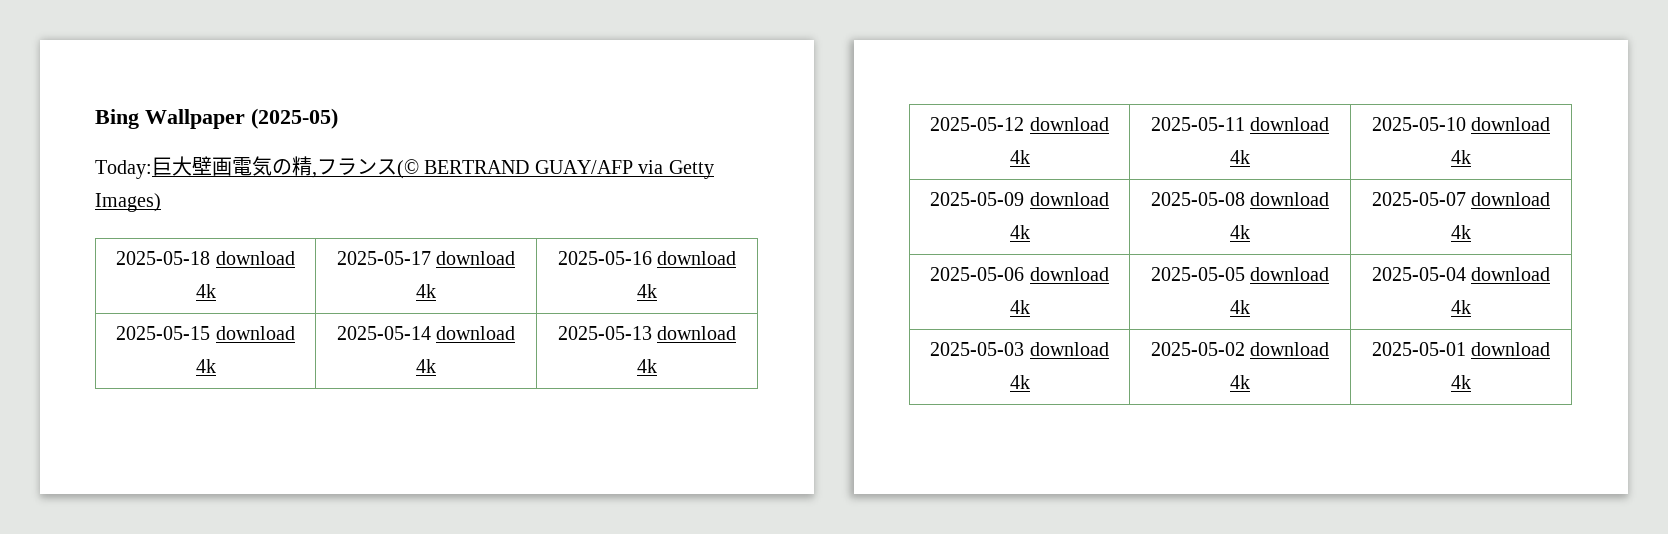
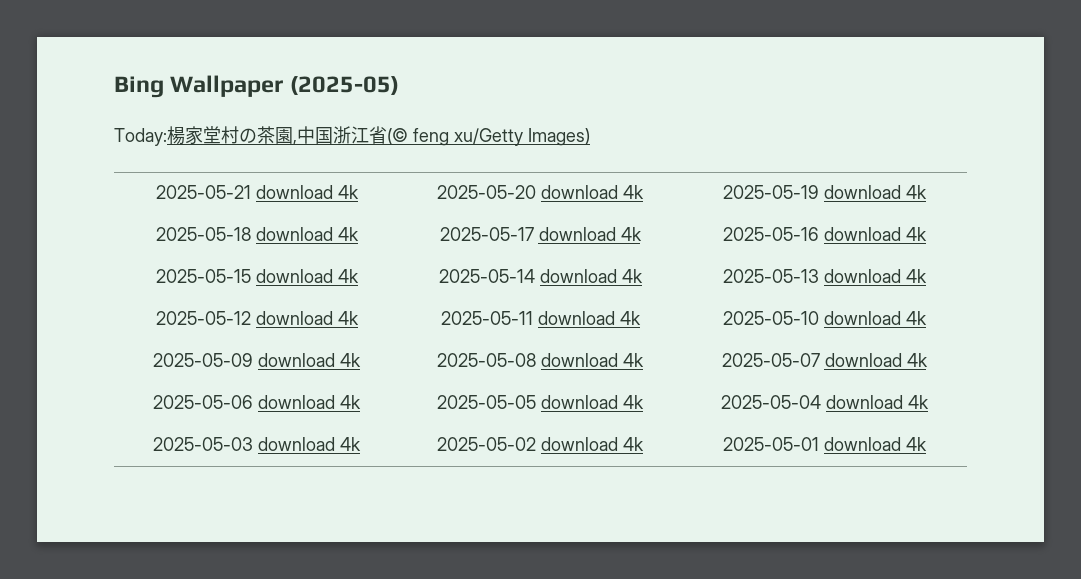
[152,156,714,179] [95,193,161,212] 巨大壁画電気の精,フランス(© BERTRAND GUAY/AFP via Getty Images) -> [167,126,590,146] [155,185,359,199] [437,185,644,199] [722,185,927,199] 楊家堂村の茶園,中国浙江省(© feng xu/Getty Images) // 2025-05-21 download 4k | 2025-05-20 download 4k | 2025-05-19 download 4k

